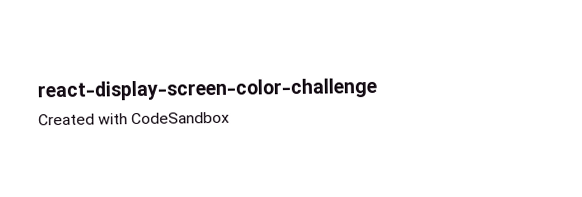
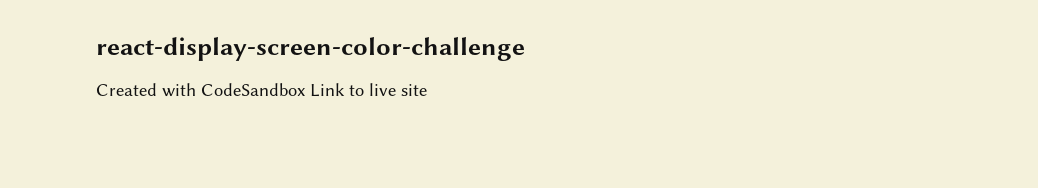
(231, 118) none -> [310,83,427,97] Link to live site

